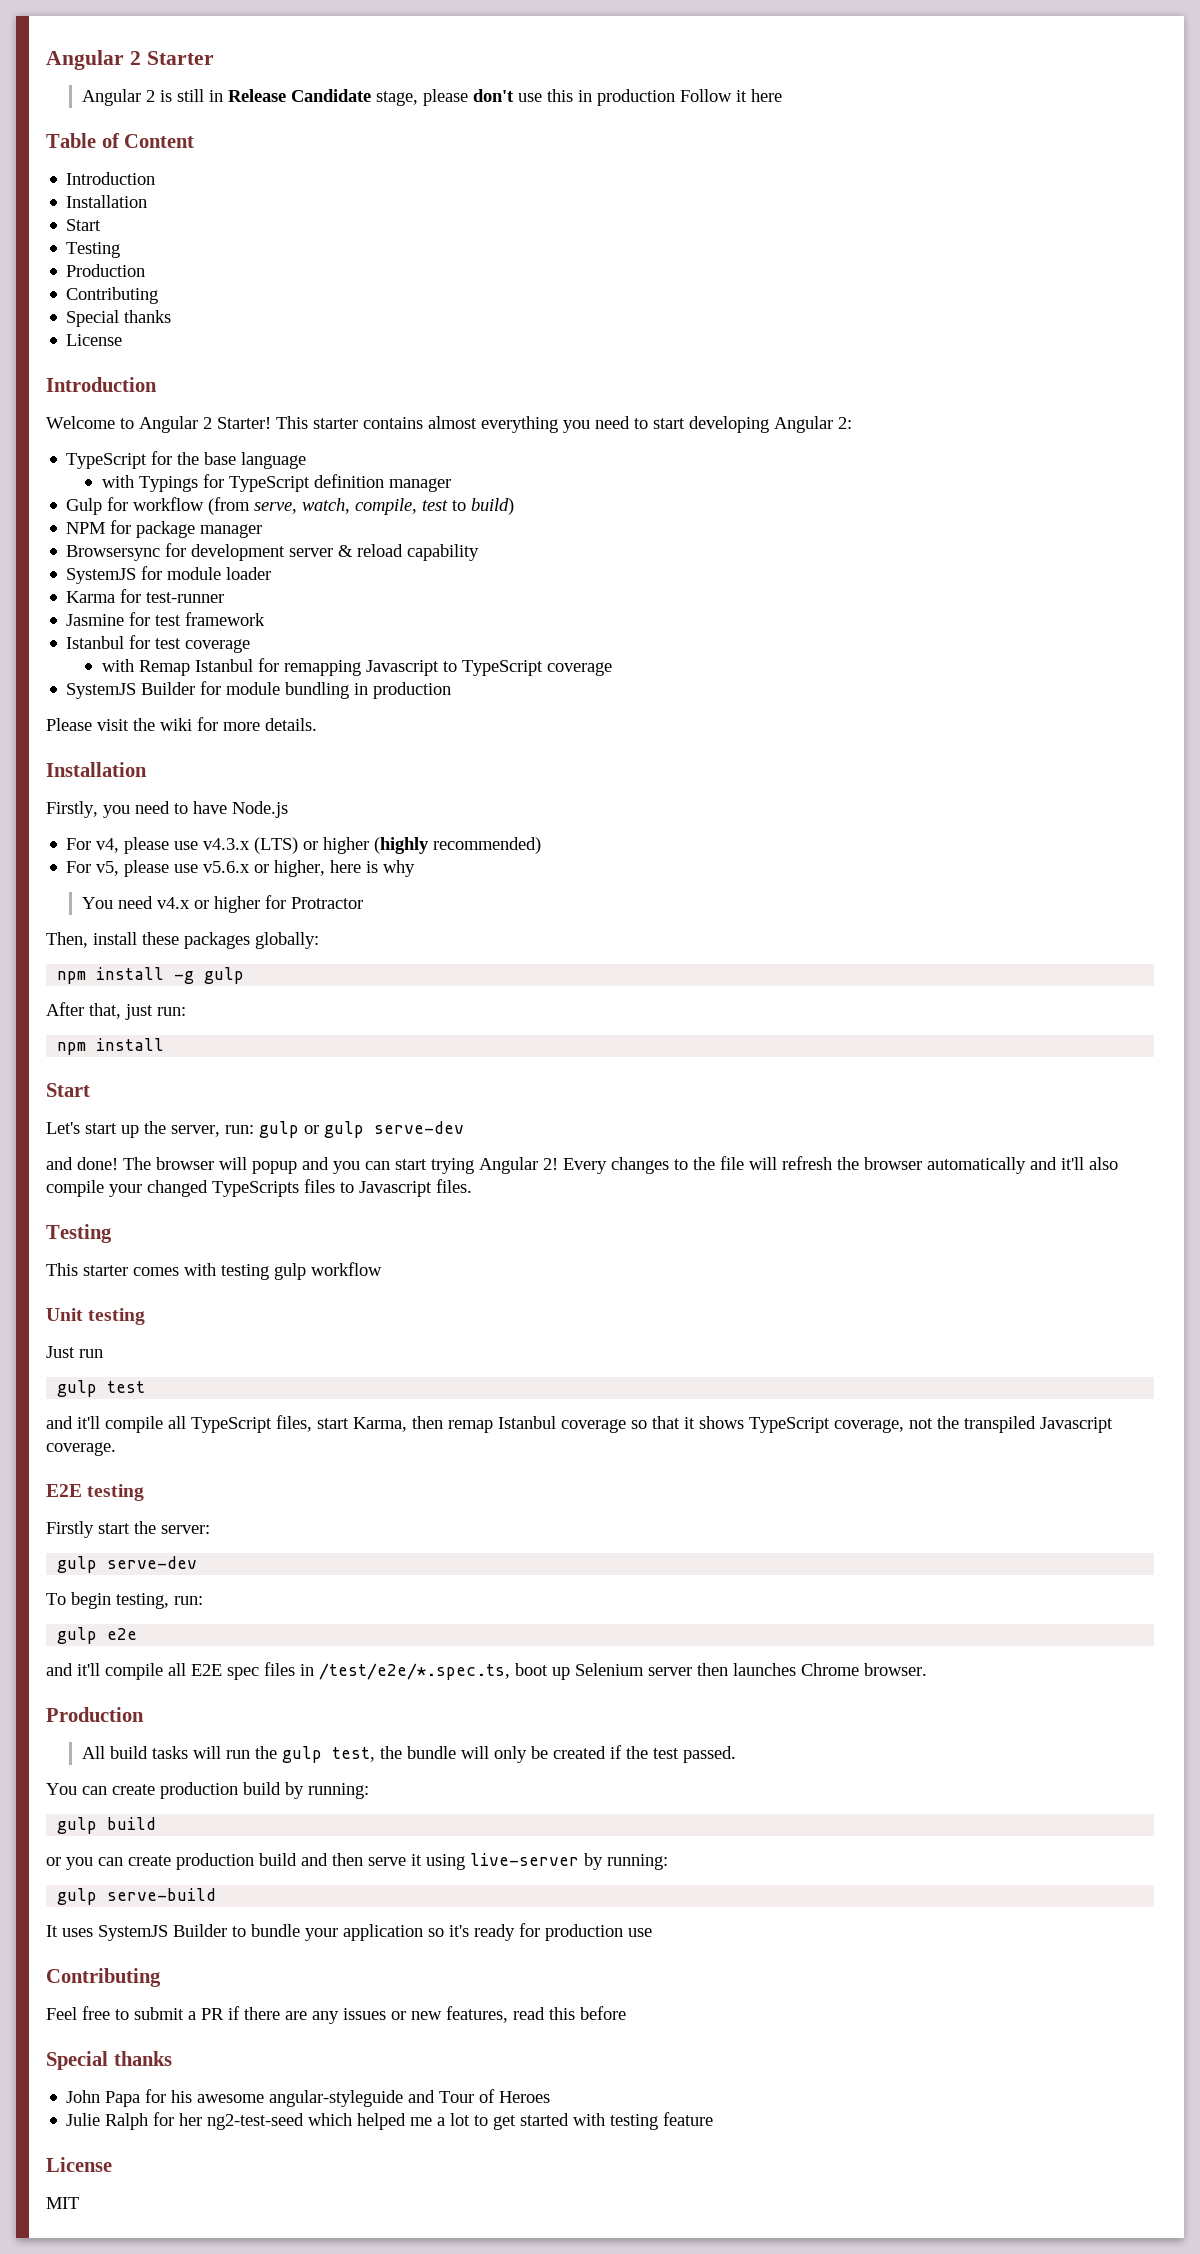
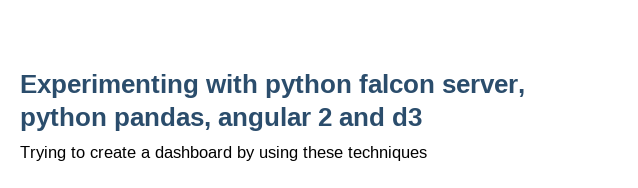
[46,50,214,70] [81,89,782,106] [46,133,195,148] [66,172,156,185] [66,195,148,208] [66,219,102,231] [66,242,121,258] [66,264,146,277] [66,287,159,304] [66,310,172,327] [66,334,123,346] [46,377,157,392] [46,416,852,433] [66,451,307,469] [102,474,452,492] [66,497,515,515] [66,520,263,538] [66,543,480,561] [66,566,272,584] [66,589,225,603] [66,612,266,626] [66,635,251,653] [102,658,613,676] [66,681,452,699] [46,717,317,731] [46,762,147,777] [46,801,288,818] [66,837,542,854] [66,860,416,877] [81,895,363,913] [46,932,319,949] [57,967,245,984] [46,1002,186,1020] [57,1038,165,1055] [46,1083,90,1097] [46,1121,464,1138] [46,1156,1118,1174] [46,1179,472,1197] [46,1224,112,1243] [46,1262,382,1280] [46,1308,146,1325] [46,1346,103,1358] [57,1380,146,1397] [46,1415,1113,1433] [46,1442,116,1456] [46,1484,145,1501] [46,1521,210,1538] [57,1556,198,1573] [46,1592,203,1609] [57,1627,138,1644] [46,1662,927,1680] [46,1707,144,1722] [81,1745,736,1763] [46,1782,369,1799] [57,1817,157,1834] [46,1853,668,1870] [57,1888,217,1905] [46,1923,652,1941] [46,1968,161,1987] [46,2006,626,2024] [46,2051,172,2070] [66,2089,551,2107] [66,2112,714,2130] [46,2157,112,2172] [46,2197,79,2209] Angular 2 Starter // Angular 2 is still in Release Candidate stage, please don't use this in production Follow it here // Table of Content // Introduction // Installation // Start // Testing // Production // Contributing // Special thanks // License // Introduction // Welcome to Angular 2 Starter! This starter contains almost everything you need to start developing Angular 2: // TypeScript for the base language // with Typings for TypeScript definition manager // Gulp for workflow (from serve, watch, compile, test to build) // NPM for package manager // Browsersync for development server & reload capability // SystemJS for module loader // Karma for test-runner // Jasmine for test framework // Istanbul for test coverage // with Remap Istanbul for remapping Javascript to TypeScript coverage // SystemJS Builder for module bundling in production // Please visit the wiki for more details. // Installation // Firstly, you need to have Node.js // For v4, please use v4.3.x (LTS) or higher (highly recommended) // For v5, please use v5.6.x or higher, here is why // You need v4.x or higher for Protractor // Then, install these packages globally: // npm install -g gulp // After that, just run: // npm install // Start // Let's start up the server, run: gulp or gulp serve-dev // and done! The browser will popup and you can start trying Angular 2! Every changes to the file will refresh the browser automatically and it'll also compile your changed TypeScripts files to Javascript files. // Testing // This starter comes with testing gulp workflow // Unit testing // Just run // gulp test // and it'll compile all TypeScript files, start Karma, then remap Istanbul coverage so that it shows TypeScript coverage, not the transpiled Javascript coverage. // E2E testing // Firstly start the server: // gulp serve-dev // To begin testing, run: // gulp e2e // and it'll compile all E2E spec files in /test/e2e/*.spec.ts, boot up Selenium server then launches Chrome browser. // Production // All build tasks will run the gulp test, the bundle will only be created if the test passed. // You can create production build by running: // gulp build // or you can create production build and then serve it using live-server by running: // gulp serve-build // It uses SystemJS Builder to bundle your application so it's ready for production use // Contributing // Feel free to submit a PR if there are any issues or new features, read this before // Special thanks // John Papa for his awesome angular-styleguide and Tour of Heroes // Julie Ralph for her ng2-test-seed which helped me a lot to get started with testing feature // License // MIT -> [20,74,526,98] [20,107,423,131] [20,146,427,161] Experimenting with python falcon server, python pandas, angular 2 and d3 // Trying to create a dashboard by using these techniques

